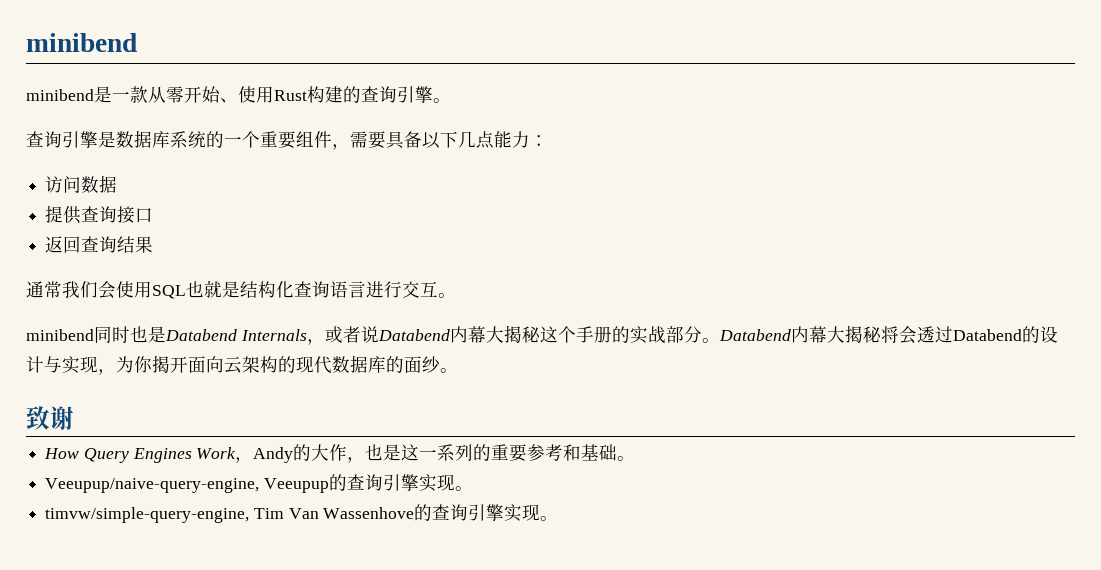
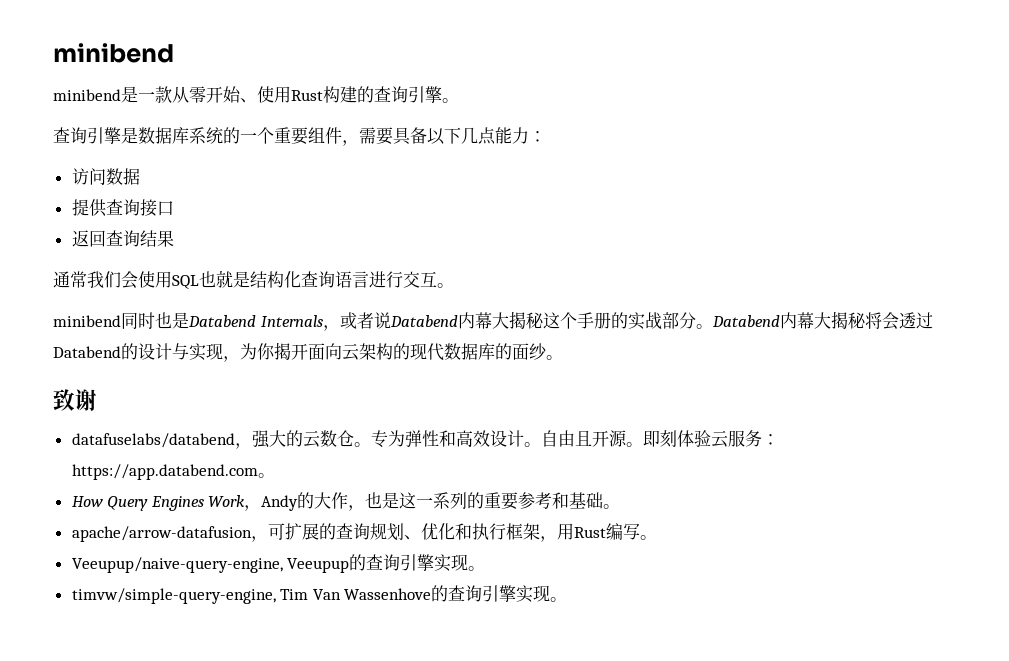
(74, 418) none -> [71,430,779,449] [71,464,275,480] // datafuselabs/databend，强大的云数仓。专为弹性和高效设计。自由且开源。即刻体验云服务：https://app.databend.com。
(636, 458) none -> [71,523,657,542] // apache/arrow-datafusion，可扩展的查询规划、优化和执行框架，用Rust编写。

